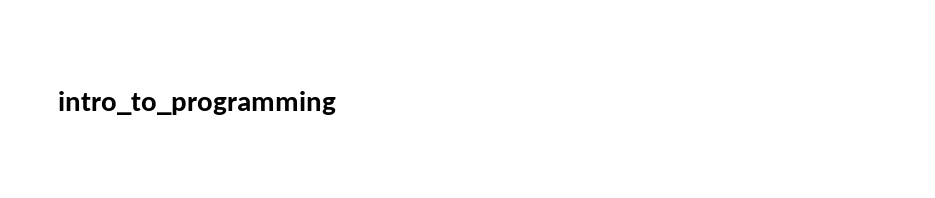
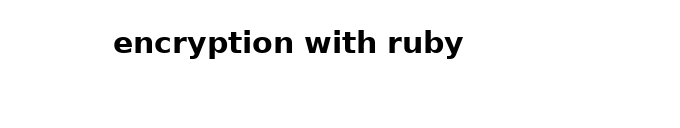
[58,91,336,115] intro_to_programming -> [113,30,464,59] encryption with ruby

